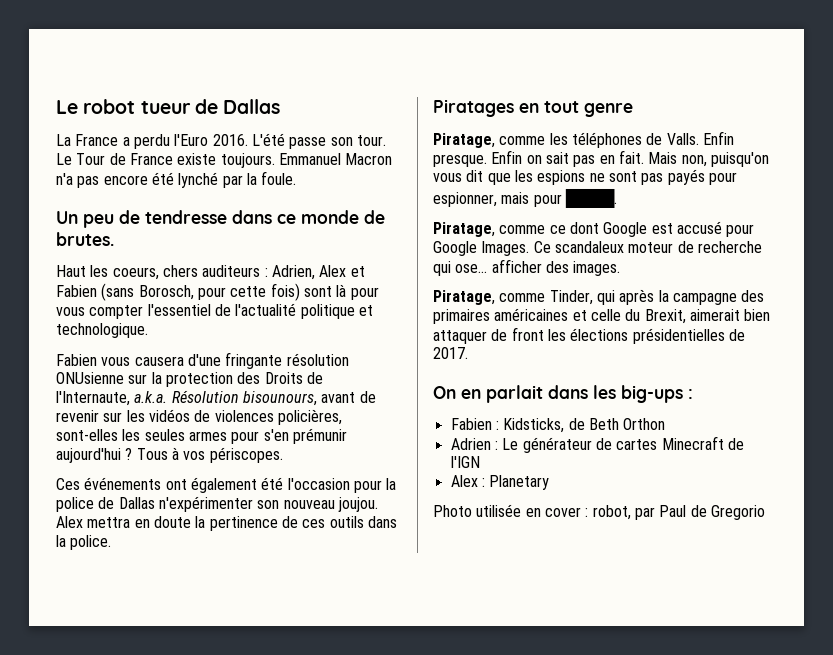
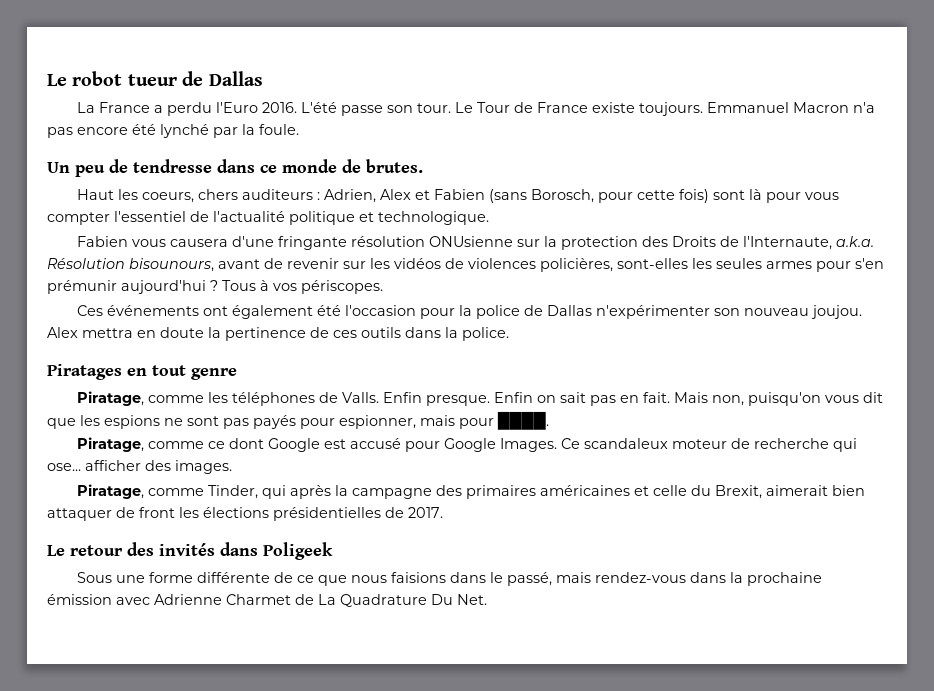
[433,385,693,403] [450,418,666,433] [450,436,744,453] [450,456,480,468] [450,475,550,490] [433,504,765,520] On en parlait dans les big-ups : // Fabien : Kidsticks, de Beth Orthon // Adrien : Le générateur de cartes Minecraft de l'IGN // Alex : Planetary // Photo utilisée en cover : robot, par Paul de Gregorio -> [47,542,333,560] [77,572,823,586] [47,594,487,607] Le retour des invités dans Poligeek // Sous une forme différente de ce que nous faisions dans le passé, mais rendez-vous dans la prochaine émission avec Adrienne Charmet de La Quadrature Du Net.

